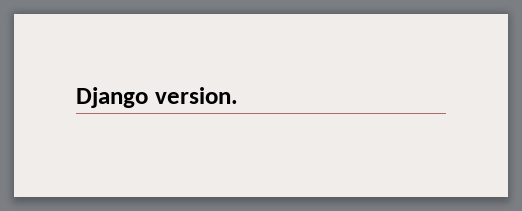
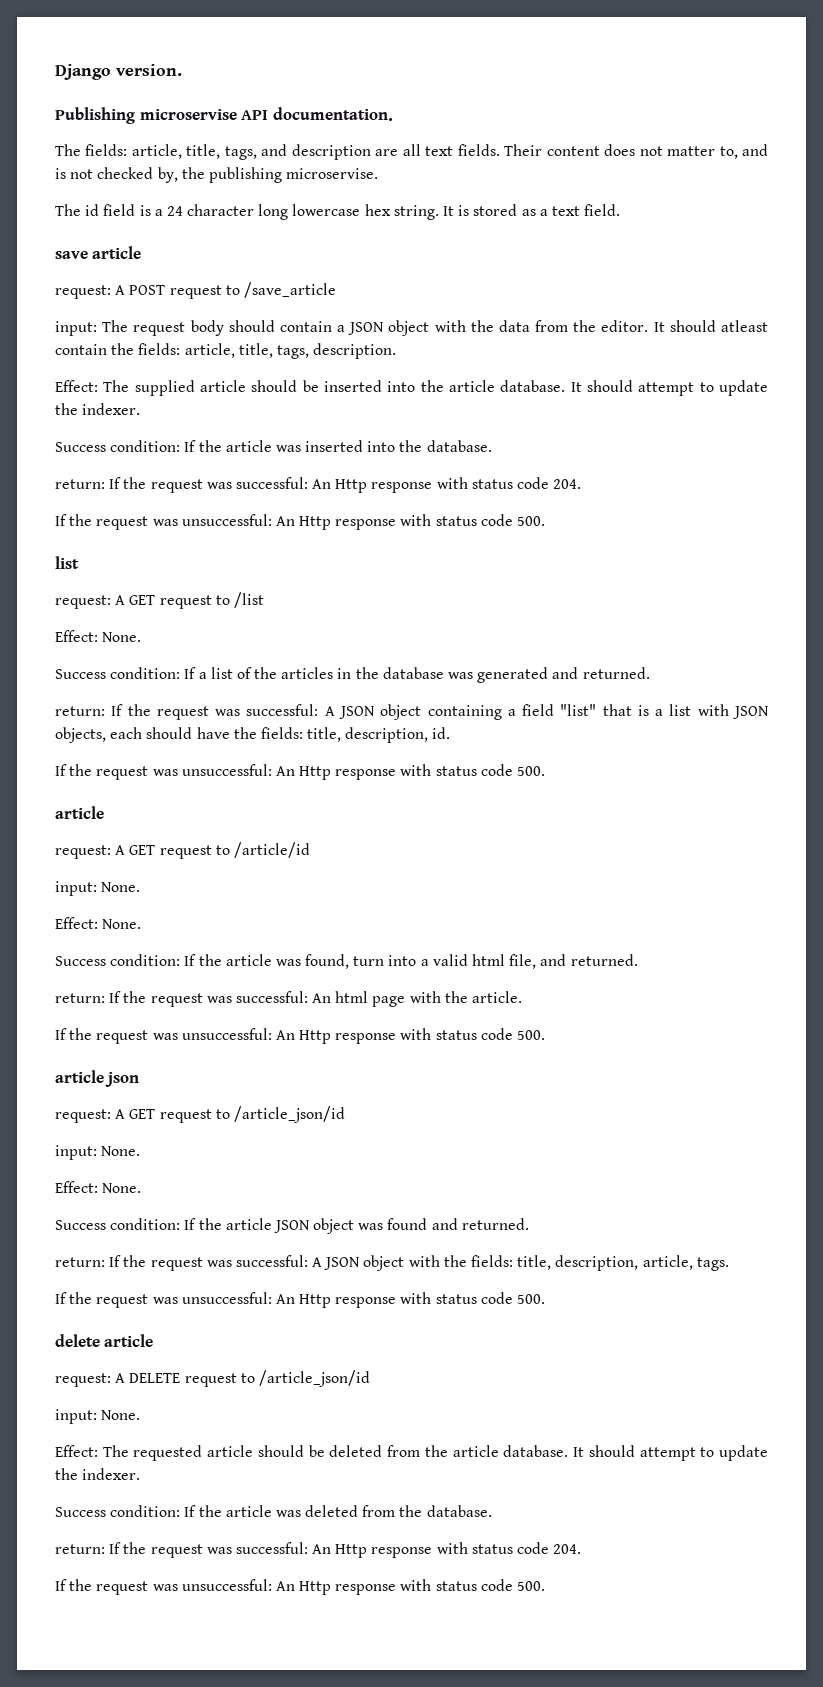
(238, 95) none -> [55,107,393,124] [55,144,769,160] [55,167,379,183] [55,204,621,220] [55,246,142,259] [55,282,336,299] [55,320,768,336] [55,343,397,359] [55,380,769,396] [55,403,141,415] [55,440,492,452] [55,477,582,493] [55,514,546,530] [55,556,79,569] [55,592,264,609] [55,630,142,642] [55,667,650,683] [55,704,770,720] [55,727,451,743] [55,764,546,780] [55,806,104,819] [55,842,310,859] [55,881,141,896] [55,917,142,929] [55,954,638,969] [55,991,523,1007] [55,1028,546,1044] [55,1070,140,1087] [55,1106,345,1123] [55,1145,141,1160] [55,1181,142,1193] [55,1218,529,1234] [55,1255,729,1271] [55,1292,546,1308] [55,1334,154,1347] [55,1370,370,1387] [55,1409,141,1424] [55,1445,769,1461] [55,1468,141,1480] [55,1505,492,1517] [55,1542,582,1558] [55,1579,546,1595] // Publishing microservise API documentation. // The fields: article, title, tags, and description are all text fields. Their content does not matter to, and is not checked by, the publishing microservise. // The id field is a 24 character long lowercase hex string. It is stored as a text field. // save article // request: A POST request to /save_article // input: The request body should contain a JSON object with the data from the editor. It should atleast contain the fields: article, title, tags, description. // Effect: The supplied article should be inserted into the article database. It should attempt to update the indexer. // Success condition: If the article was inserted into the database. // return: If the request was successful: An Http response with status code 204. // If the request was unsuccessful: An Http response with status code 500. // list // request: A GET request to /list // Effect: None. // Success condition: If a list of the articles in the database was generated and returned. // return: If the request was successful: A JSON object containing a field "list" that is a list with JSON objects, each should have the fields: title, description, id. // If the request was unsuccessful: An Http response with status code 500. // article // request: A GET request to /article/id // input: None. // Effect: None. // Success condition: If the article was found, turn into a valid html file, and returned. // return: If the request was successful: An html page with the article. // If the request was unsuccessful: An Http response with status code 500. // article json // request: A GET request to /article_json/id // input: None. // Effect: None. // Success condition: If the article JSON object was found and returned. // return: If the request was successful: A JSON object with the fields: title, description, article, tags. // If the request was unsuccessful: An Http response with status code 500. // delete article // request: A DELETE request to /article_json/id // input: None. // Effect: The requested article should be deleted from the article database. It should attempt to update the indexer. // Success condition: If the article was deleted from the database. // return: If the request was successful: An Http response with status code 204. // If the request was unsuccessful: An Http response with status code 500.

